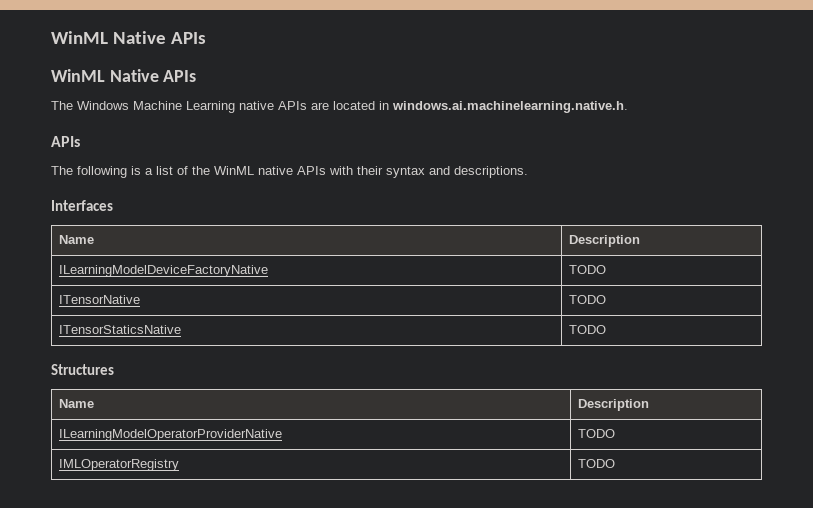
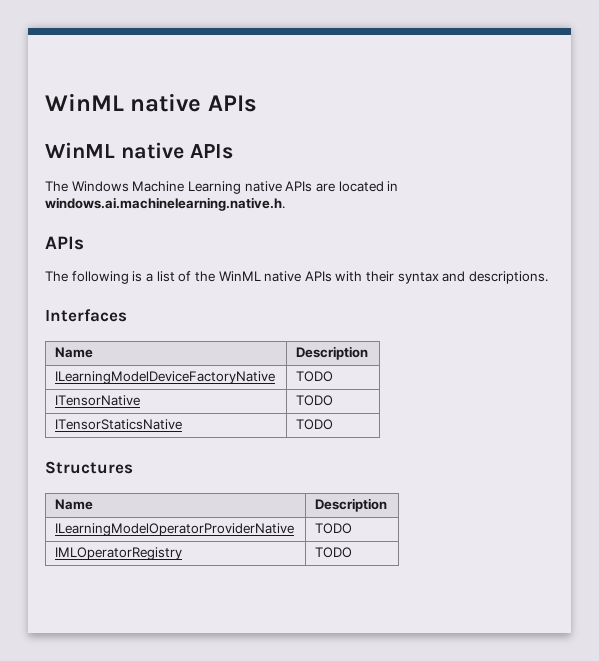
[51,31,167,44] WinML Native -> [45,93,202,112] WinML native
[109,69,159,82] Native -> [120,142,184,159] native

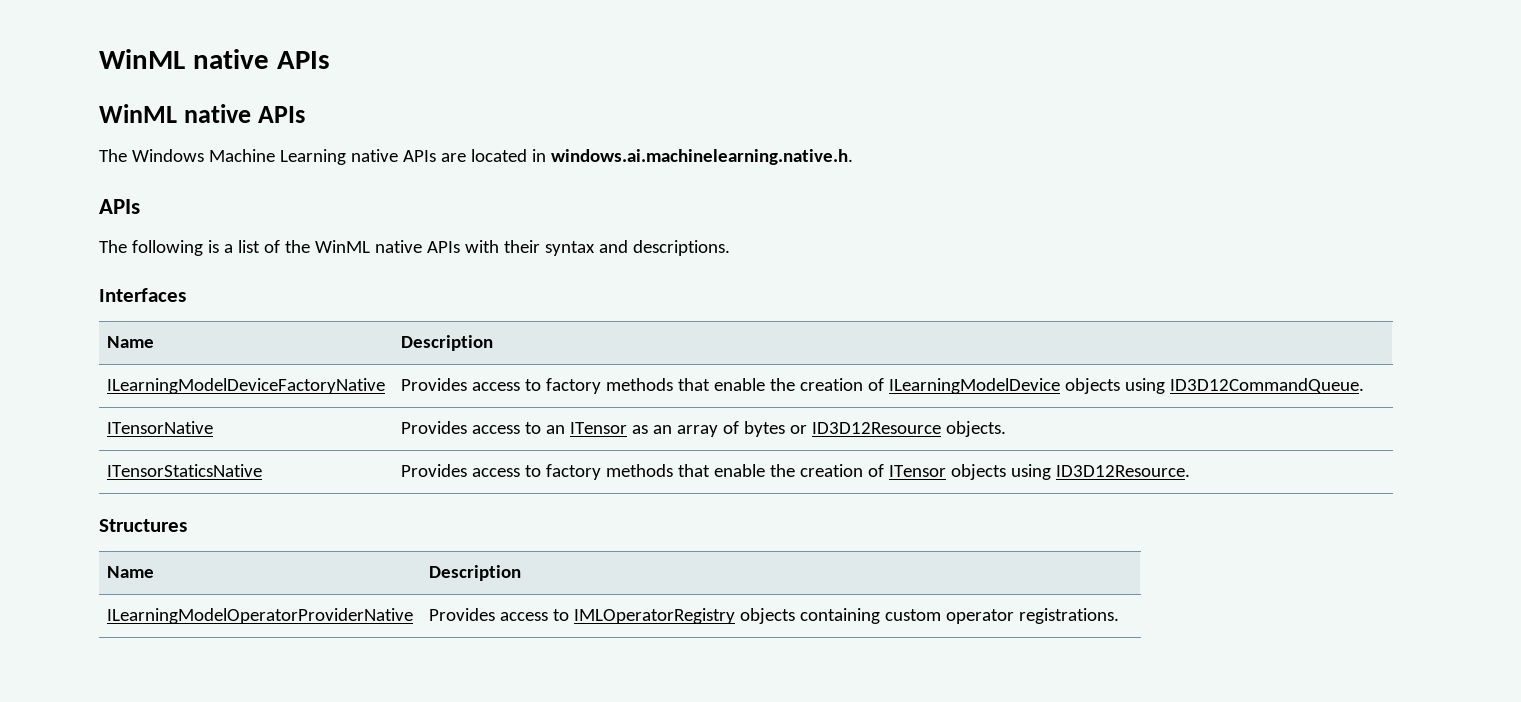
[296,371,334,382] [55,395,141,406] [296,395,334,406] [55,419,183,430] [296,419,334,430] [45,461,133,474] [55,499,94,510] [315,498,388,512] [55,523,295,536] [315,523,353,534] [55,547,183,560] [315,547,353,558] TODO // ITensorNative | TODO // ITensorStaticsNative | TODO // Structures // Name | Description // ILearningModelOperatorProviderNative | TODO // IMLOperatorRegistry | TODO -> [400,378,1364,394] [106,421,213,434] [400,421,1006,437] [106,464,262,477] [400,464,1190,480] [99,519,187,532] [106,566,154,578] [428,565,521,581] [106,608,413,624] [428,608,1119,624] Provides access to factory methods that enable the creation of ILearningModelDevice objects using ID3D12CommandQueue. // ITensorNative | Provides access to an ITensor as an array of bytes or ID3D12Resource objects. // ITensorStaticsNative | Provides access to factory methods that enable the creation of ITensor objects using ID3D12Resource. // Structures // Name | Description // ILearningModelOperatorProviderNative | Provides access to IMLOperatorRegistry objects containing custom operator registrations.

